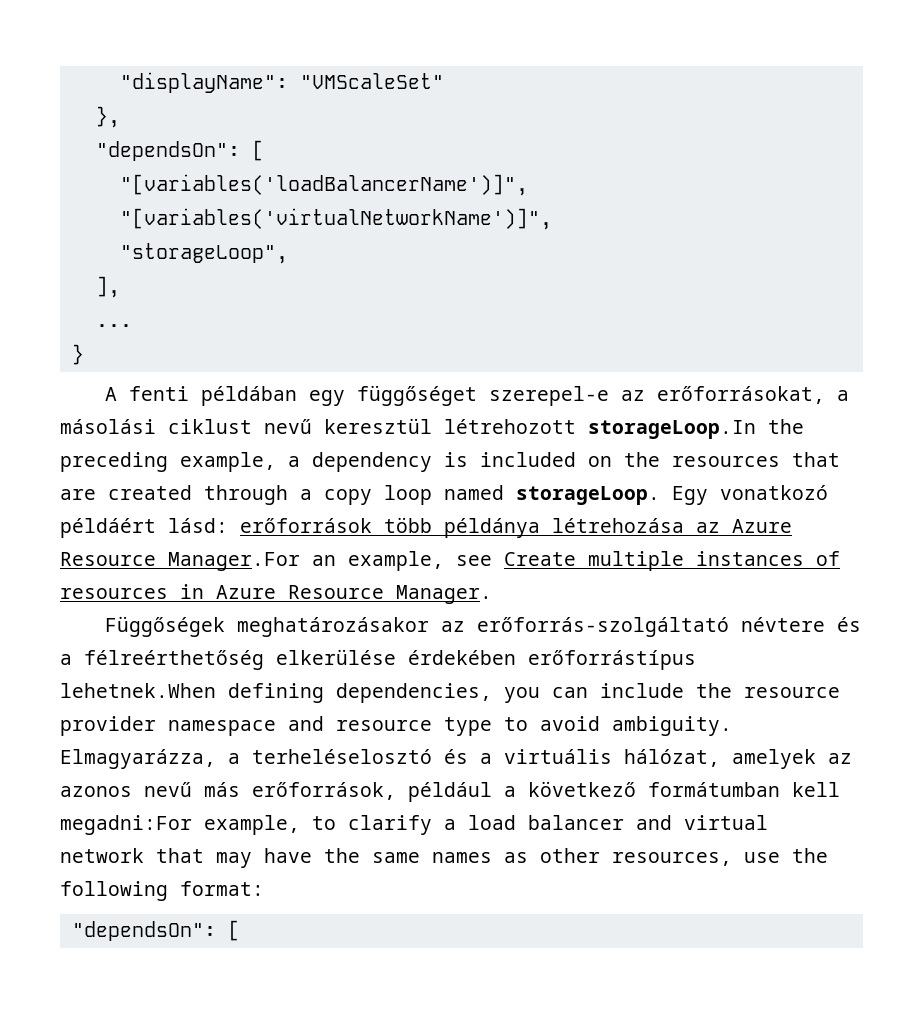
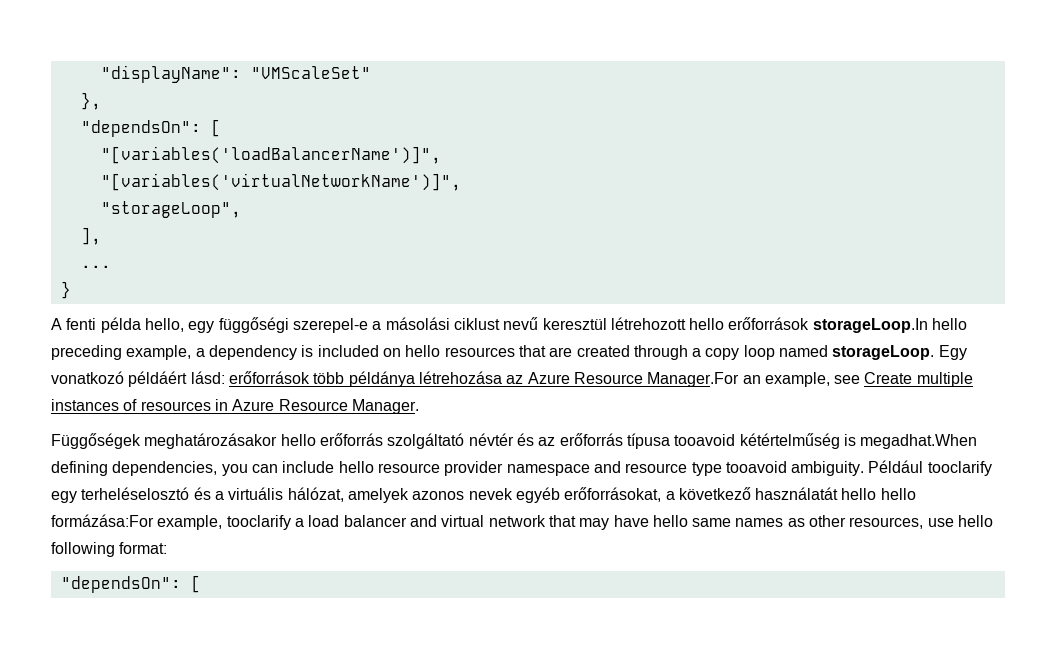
[200,385,825,406] példában egy függőséget szerepel-e az erőforrásokat, -> [100,317,368,333] példa hello, egy függőségi szerepel-e
[588,419,804,439] storageLoop.In the -> [689,317,968,333] hello erőforrások storageLoop.In hello
[624,452,660,467] the -> [405,345,441,357] hello
[440,617,861,637] [60,649,696,670] [60,683,216,698] az erőforrás-szolgáltató névtere és a félreérthetőség elkerülése érdekében erőforrástípus lehetnek.When -> [280,433,978,449] hello erőforrás szolgáltató névtér és az erőforrás típusa tooavoid kétértelműség is megadhat.When
[696,683,732,698] the -> [338,461,374,473] hello
[504,716,732,736] [60,749,240,769] to avoid ambiguity. Elmagyarázza, a -> [725,460,992,476] [51,491,77,503] tooavoid ambiguity. Például tooclarify egy
[828,753,852,764] [60,781,840,802] [60,815,432,835] az azonos nevű más erőforrások, például a következő formátumban kell megadni:For example, to clarify -> [412,487,916,503] [51,514,291,530] azonos nevek egyéb erőforrásokat, a következő használatát hello hello formázása:For example, tooclarify
[324,848,360,863] the -> [652,515,688,527] hello
[792,848,828,863] the -> [958,515,994,527] hello

